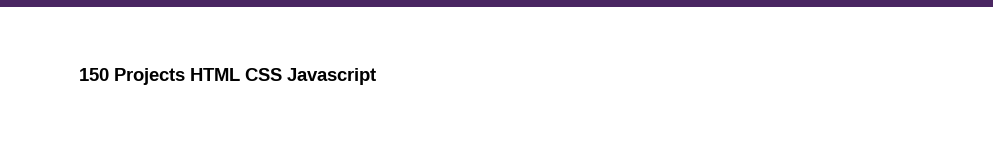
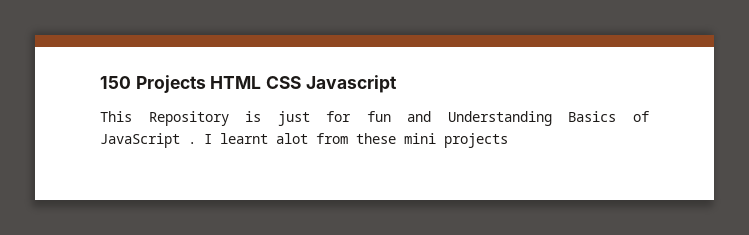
(376, 76) none -> [100,111,649,126] [100,133,508,148] // This Repository is just for fun and Understanding Basics of JavaScript . I learnt alot from these mini projects

